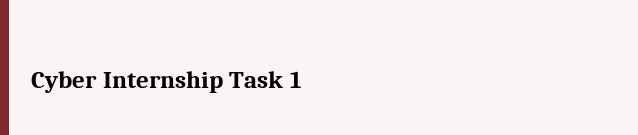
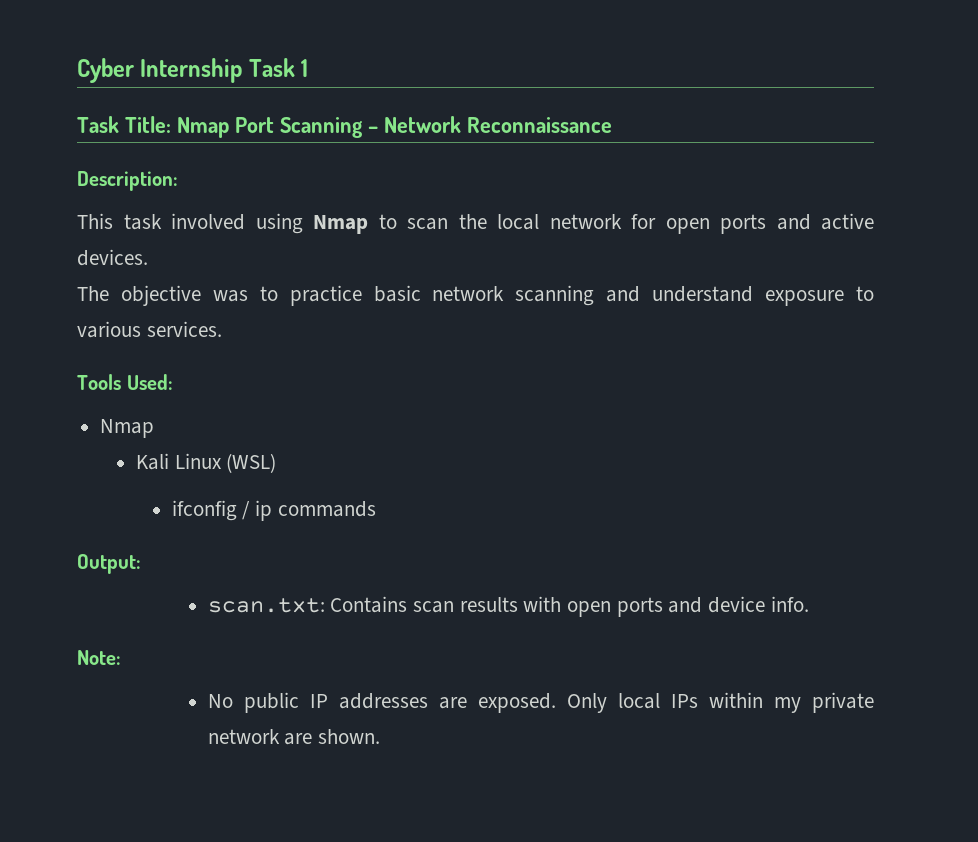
(301, 79) none -> [77,116,612,138] [77,171,178,191] [77,213,874,234] [77,249,148,266] [77,285,874,306] [77,321,222,338] [77,374,173,390] [100,419,155,438] [135,453,277,473] [171,500,376,521] [77,554,141,574] [207,596,809,617] [77,650,121,665] [207,692,875,713] [207,729,381,745] // Task Title: Nmap Port Scanning – Network Reconnaissance // Description: // This task involved using Nmap to scan the local network for open ports and active devices. // The objective was to practice basic network scanning and understand exposure to various services. // Tools Used: // Nmap // Kali Linux (WSL) // ifconfig / ip commands // Output: // scan.txt: Contains scan results with open ports and device info. // Note: // No public IP addresses are exposed. Only local IPs within my private network are shown.

